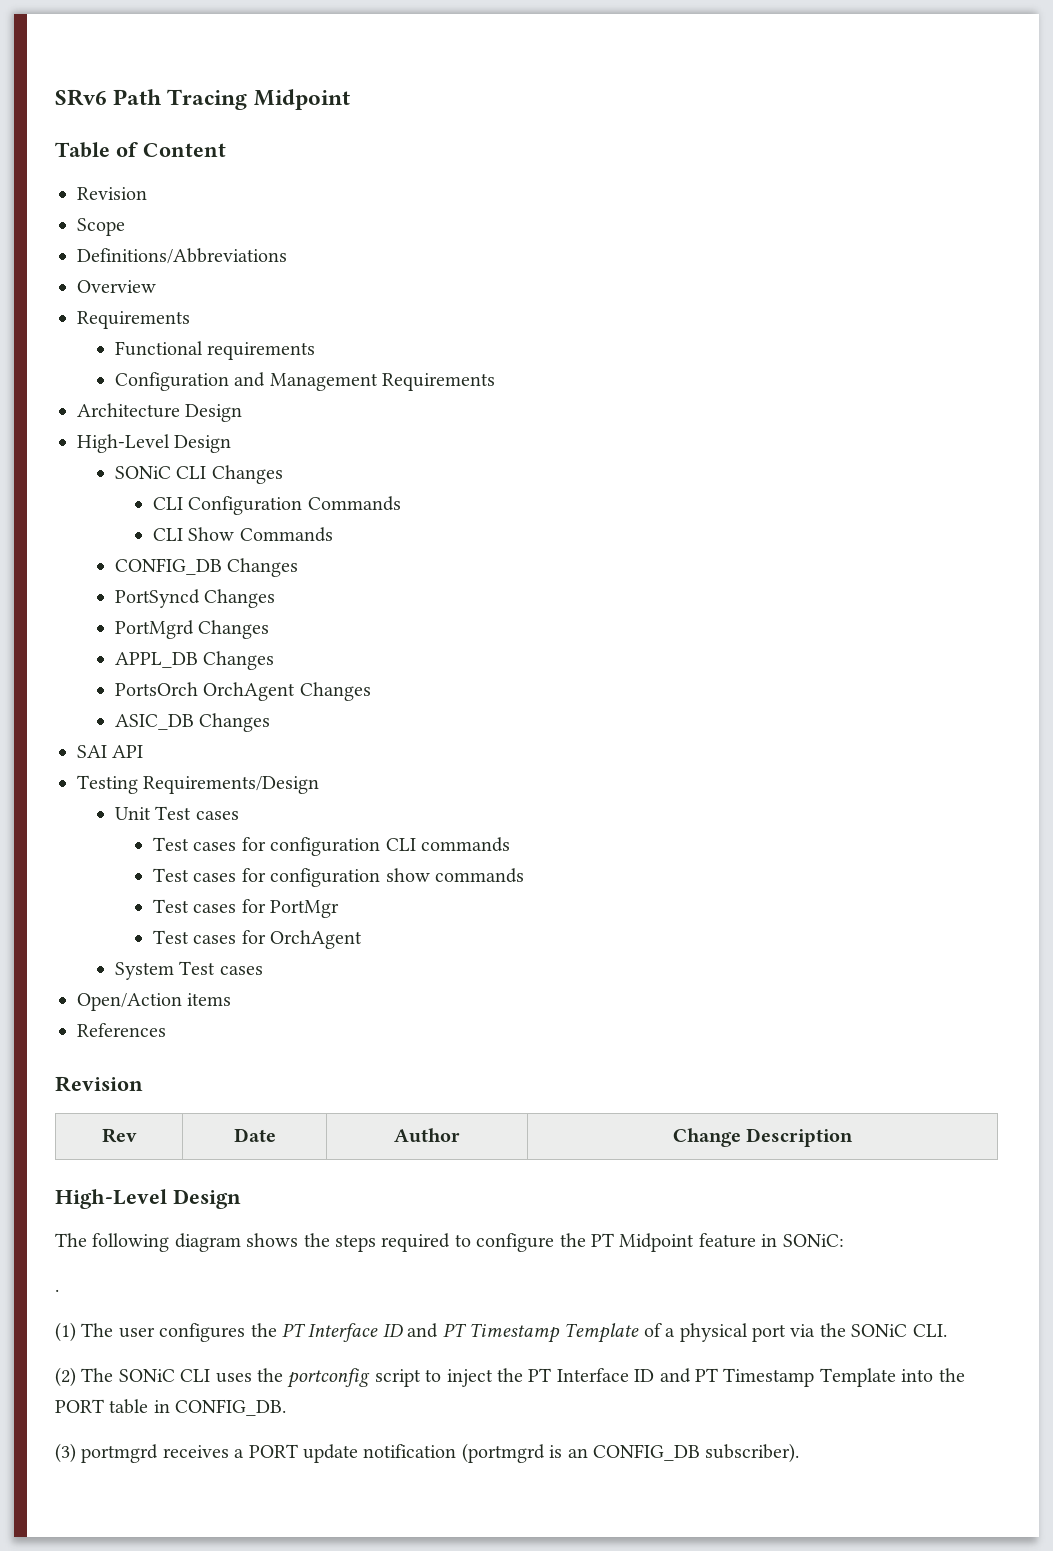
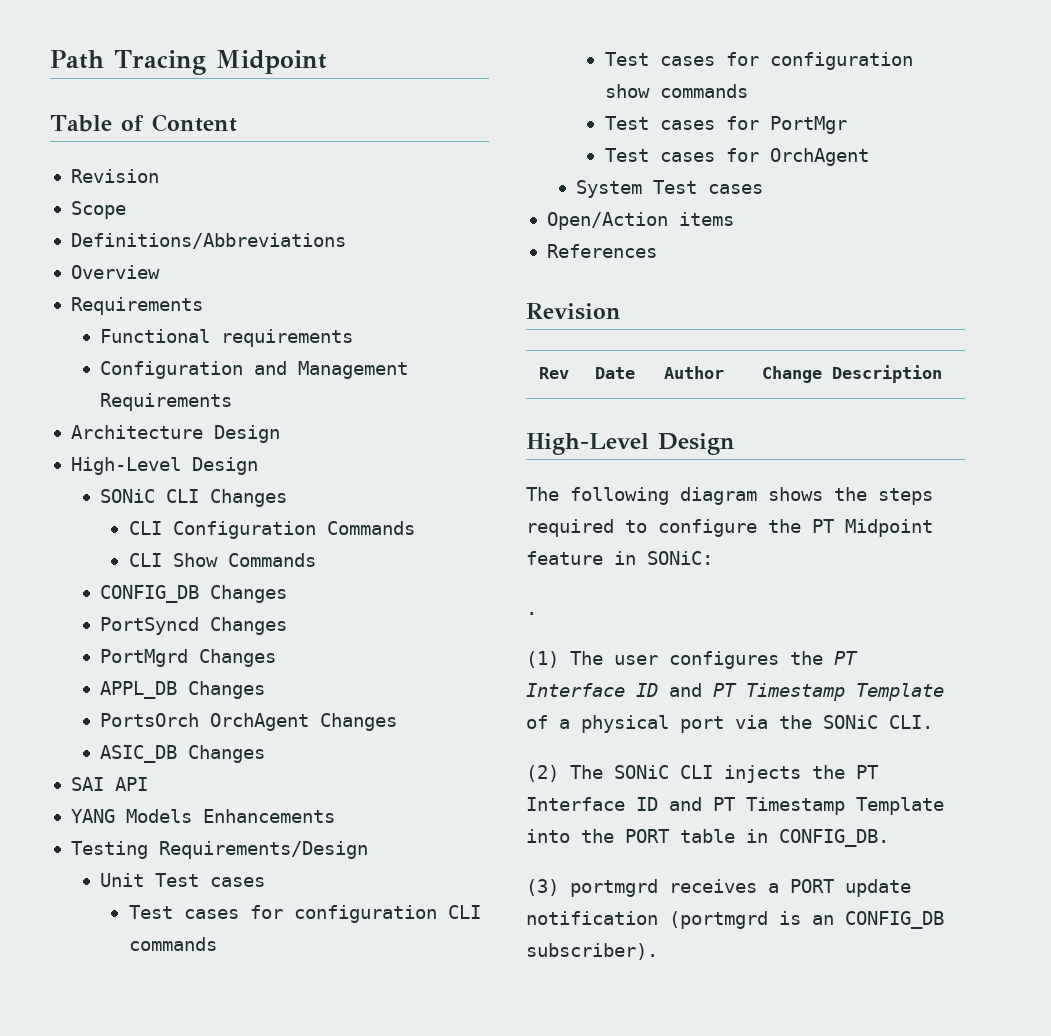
[55,89,107,106] SRv6 -> (50, 59) none
(144, 751) none -> [70,809,335,823] // YANG Models Enhancements
[215,1368,493,1388] uses the portconfig script to inject -> [724,765,801,783] injects

